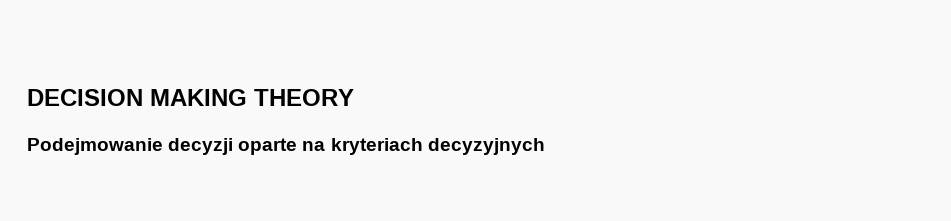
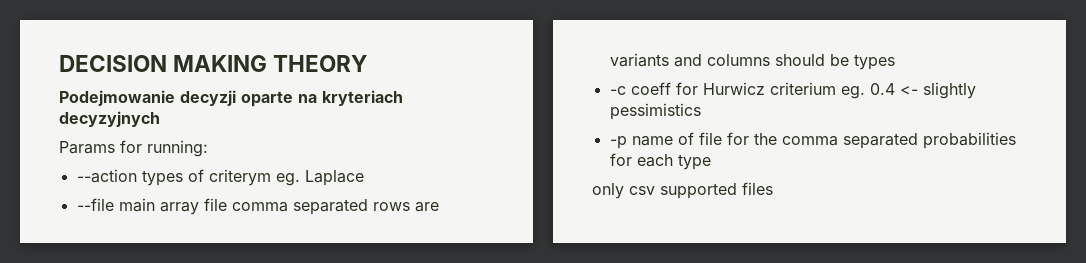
(545, 146) none -> [59,140,208,157] [76,169,364,186] [76,198,439,215] [609,53,895,70] [609,82,976,99] [609,103,701,120] [609,132,1016,149] [609,153,711,170] [592,182,773,199] // Params for running: // --action types of criterym eg. Laplace // --file main array file comma separated rows are variants and columns should be types // -c coeff for Hurwicz criterium eg. 0.4 <- slightly pessimistics // -p name of file for the comma separated probabilities for each type // only csv supported files

